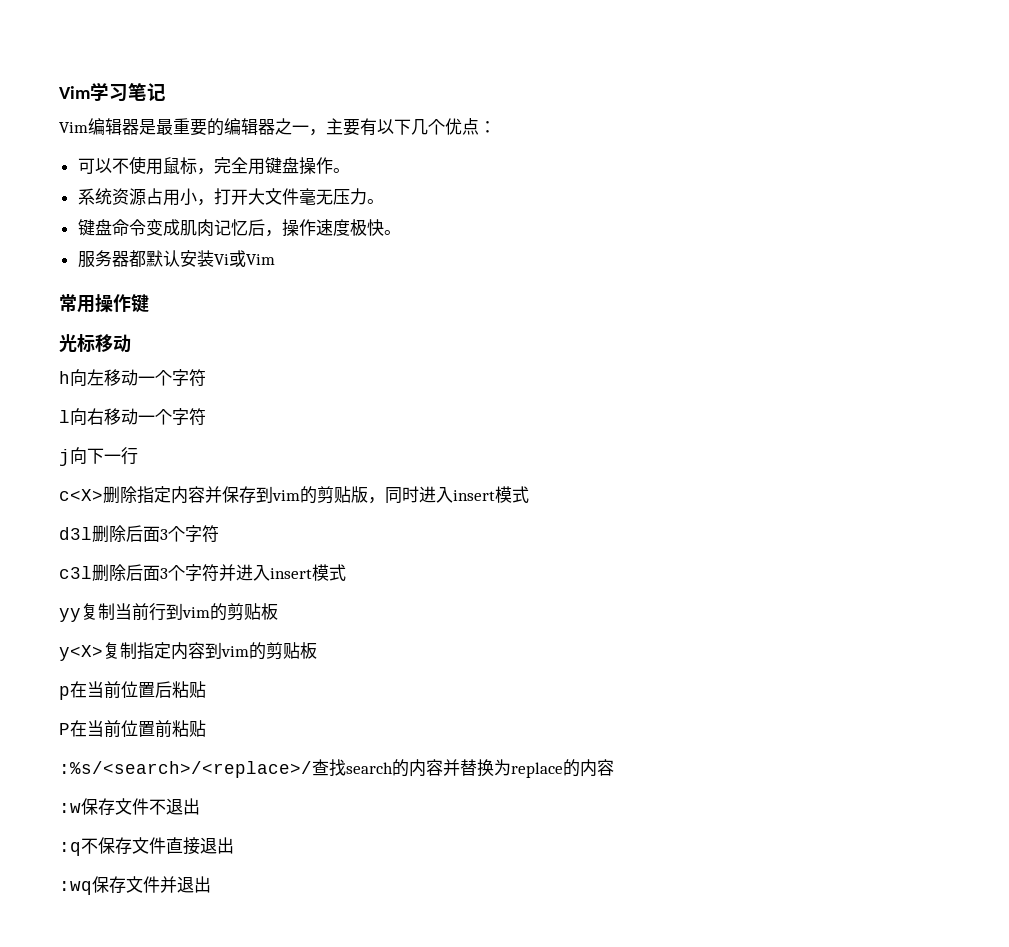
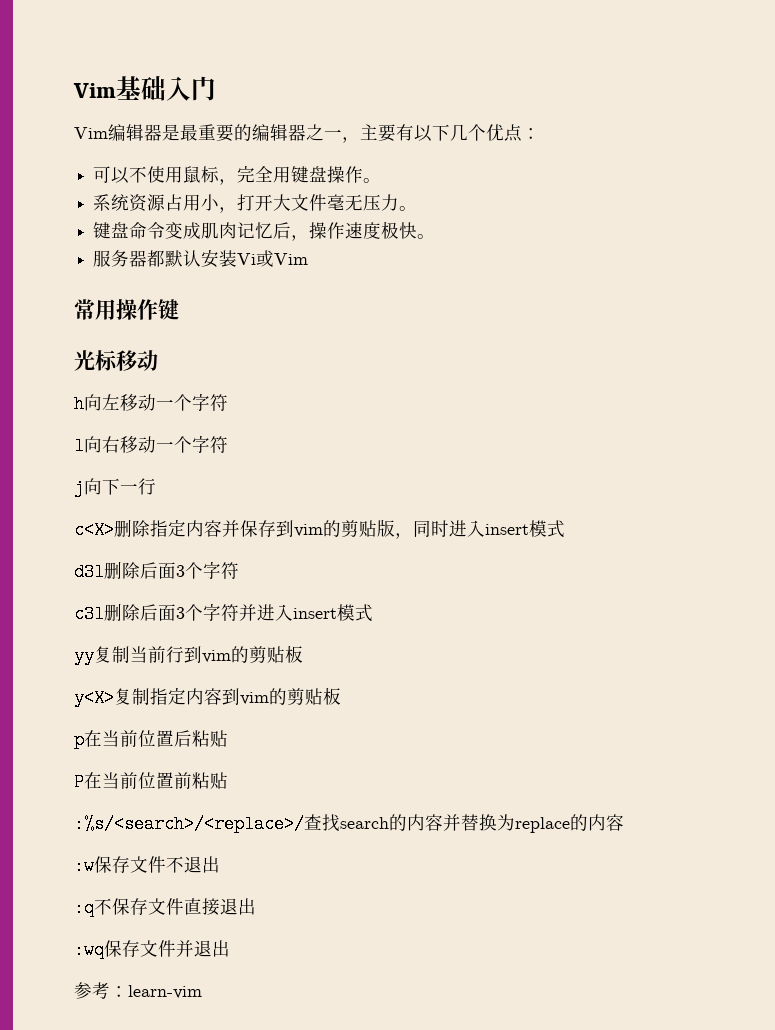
[59,82,166,102] Vim学习笔记 -> [73,76,216,101] Vim基础入门
(211, 884) none -> [74,982,202,999] // 参考：learn-vim

